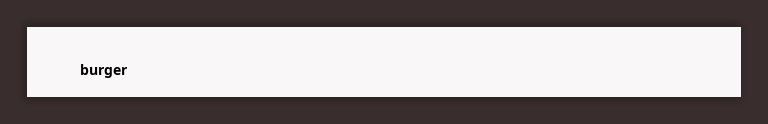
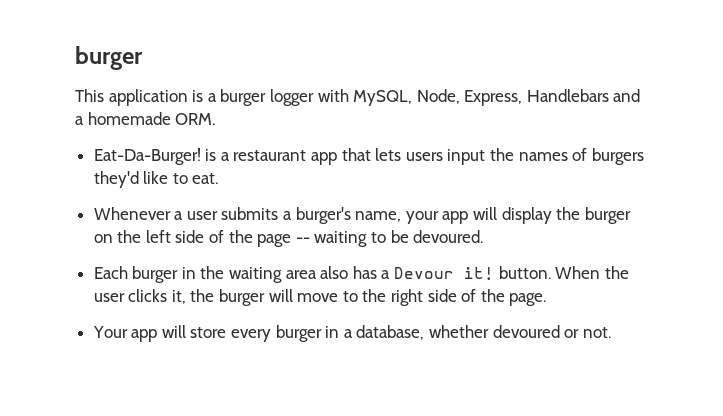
[80,64,128,78] burger -> [75,46,143,70] [75,89,641,106] [75,112,216,125] [93,148,644,165] [93,171,219,188] [93,207,631,224] [93,230,484,247] [93,266,629,283] [93,289,547,306] [92,325,611,342] burger // This application is a burger logger with MySQL, Node, Express, Handlebars and a homemade ORM. // Eat-Da-Burger! is a restaurant app that lets users input the names of burgers they'd like to eat. // Whenever a user submits a burger's name, your app will display the burger on the left side of the page -- waiting to be devoured. // Each burger in the waiting area also has a Devour it! button. When the user clicks it, the burger will move to the right side of the page. // Your app will store every burger in a database, whether devoured or not.

